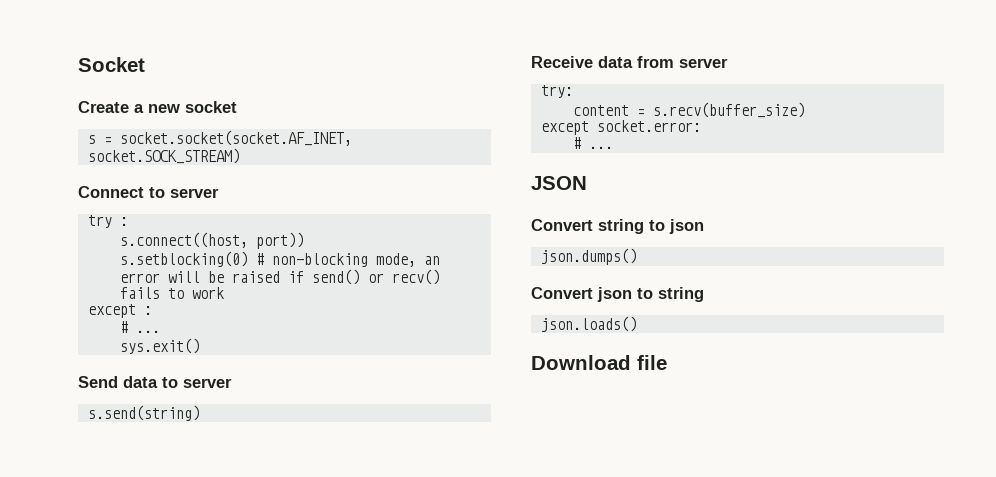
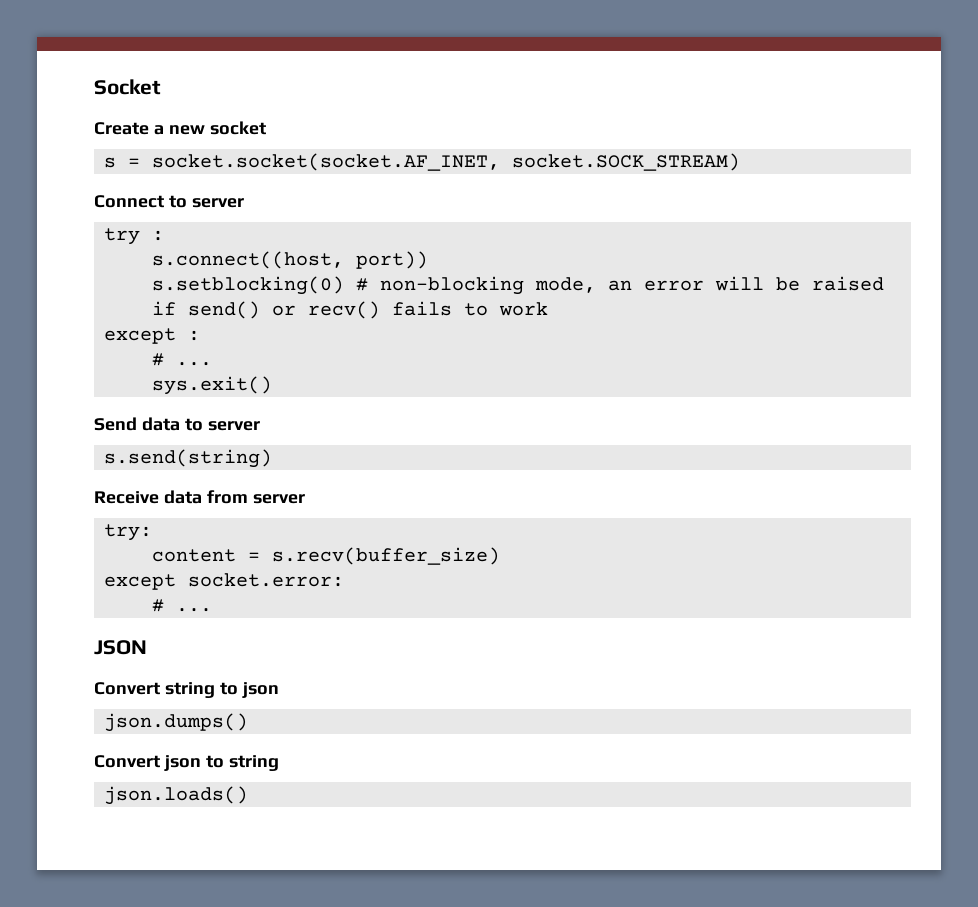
[531,355,667,370] // Download file -> (248, 795) none

